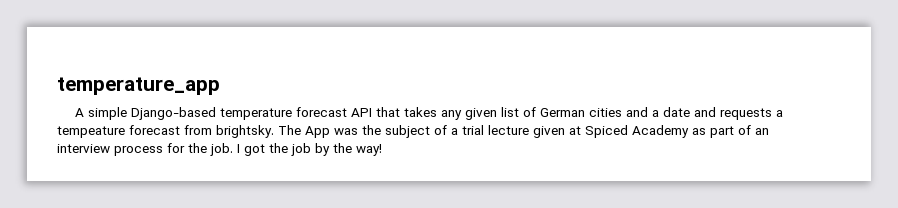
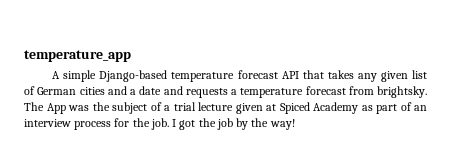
[57,126,125,138] tempeature -> [240,88,304,98] temperature

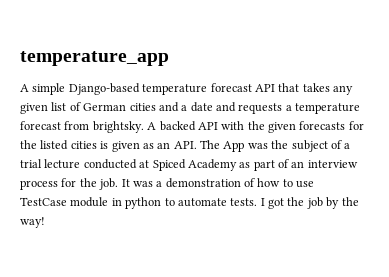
(427, 92) none -> [147,121,364,133] [20,140,197,152] A backed API with the given forecasts for the listed cities is given as an API.
[235,103,263,114] given -> [83,159,137,169] conducted
(169, 124) none -> [121,178,315,188] [20,197,258,209] It was a demonstration of how to use TestCase module in python to automate tests.

